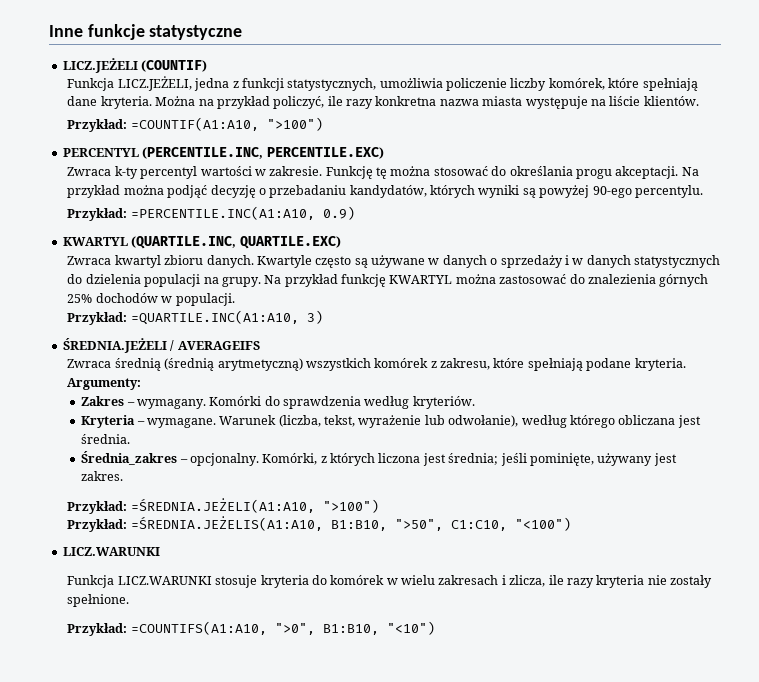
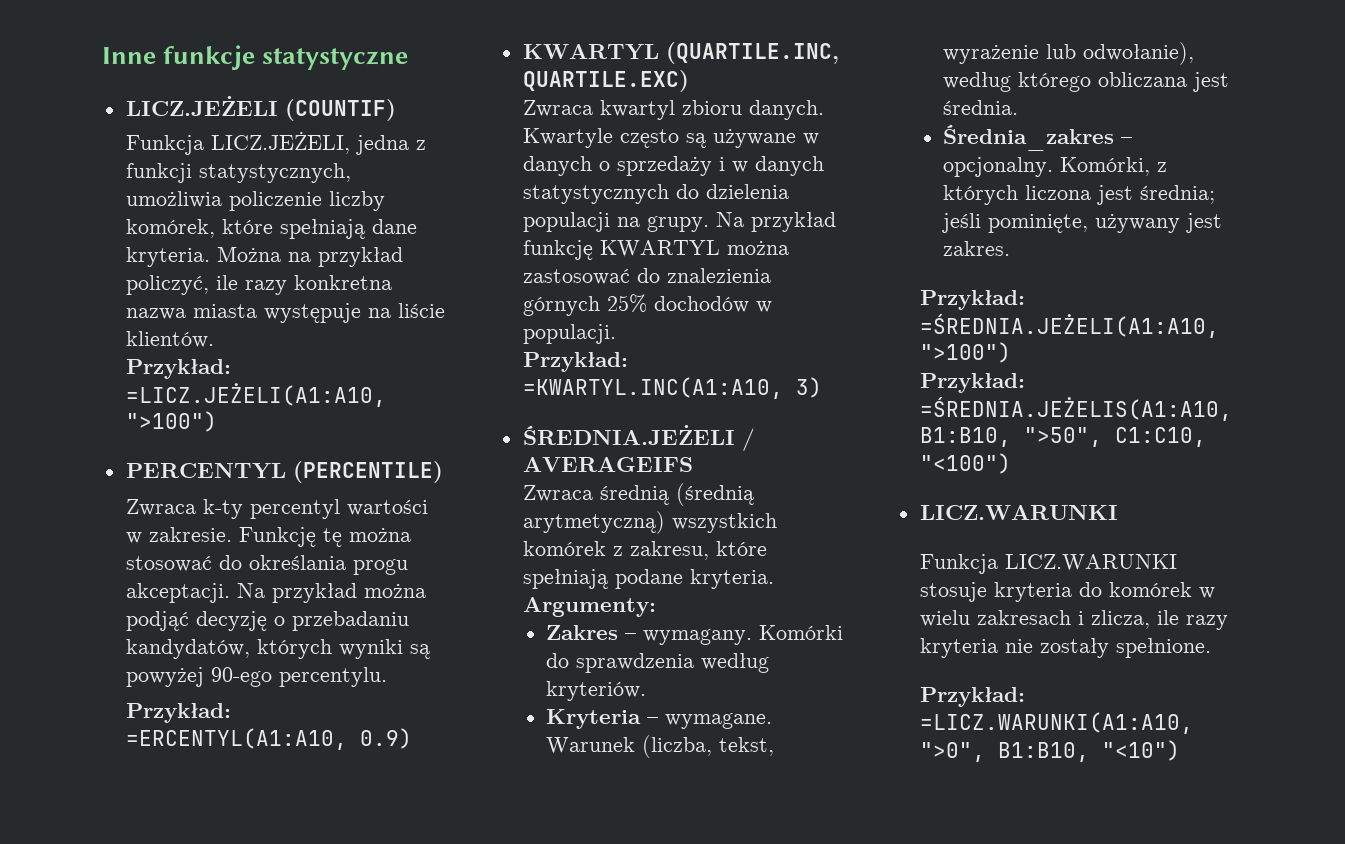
[130,117,259,131] =COUNTIF(A1:A10, -> [125,383,386,407] =LICZ.JEŻELI(A1:A10,
[142,147,384,159] (PERCENTILE.INC, PERCENTILE.EXC) -> [292,461,443,483] (PERCENTILE)
[130,206,315,220] =PERCENTILE.INC(A1:A10, -> [125,728,347,750] =ERCENTYL(A1:A10,
[130,310,299,325] =QUARTILE.INC(A1:A10, -> [522,377,783,399] =KWARTYL.INC(A1:A10,
[130,621,267,635] =COUNTIFS(A1:A10, -> [919,712,1193,734] =LICZ.WARUNKI(A1:A10,

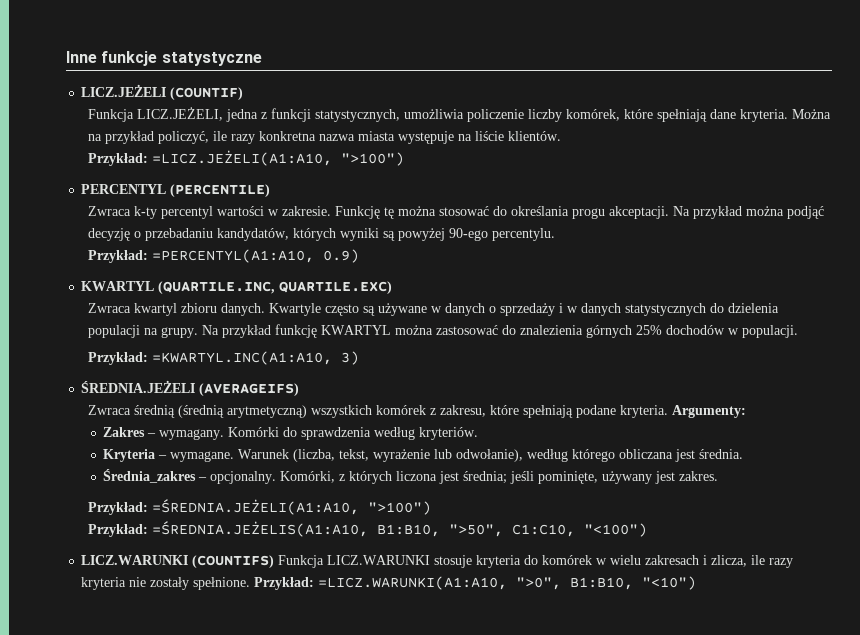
[125,728,347,750] =ERCENTYL(A1:A10, -> [151,249,314,263] =PERCENTYL(A1:A10,
[741,428,755,451] [522,457,693,472] / AVERAGEIFS -> [199,383,300,396] (AVERAGEIFS)
(1118, 512) // -> [192,555,275,568] (COUNTIFS)
(1211, 648) // -> (251, 583) none

